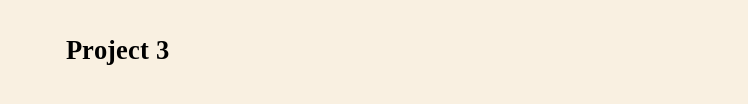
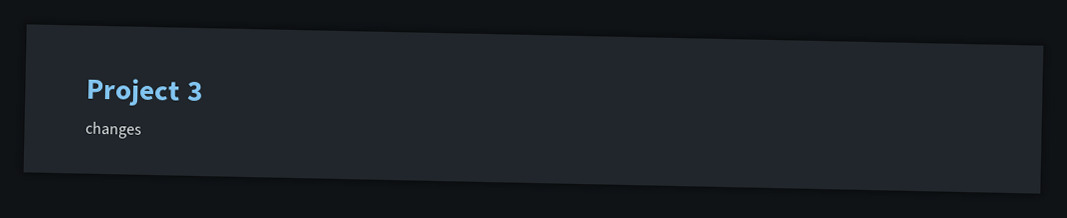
(170, 50) none -> [85,121,142,139] // changes

